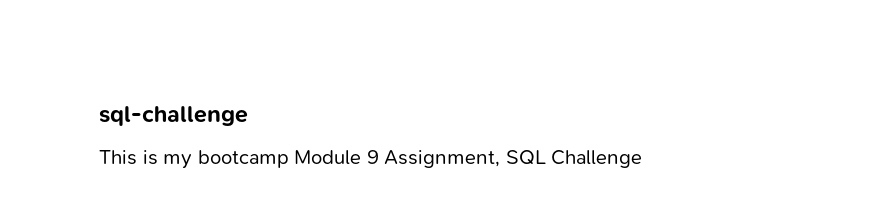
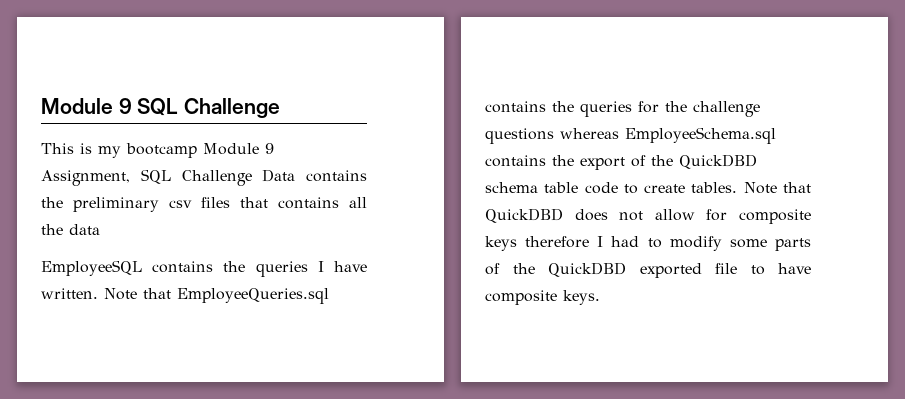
[99,106,248,126] sql-challenge -> [41,98,281,118] Module 9 SQL Challenge
(643, 159) none -> [262,169,367,182] [41,197,367,212] [41,224,100,235] [41,260,367,277] [41,288,329,304] [485,101,760,117] [485,127,776,144] [485,154,757,170] [485,182,811,194] [485,208,811,224] [485,236,811,251] [485,262,811,278] [485,290,600,305] Data contains the preliminary csv files that contains all the data // EmployeeSQL contains the queries I have written. Note that EmployeeQueries.sql contains the queries for the challenge questions whereas EmployeeSchema.sql contains the export of the QuickDBD schema table code to create tables. Note that QuickDBD does not allow for composite keys therefore I had to modify some parts of the QuickDBD exported file to have composite keys.

